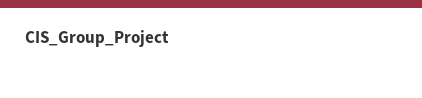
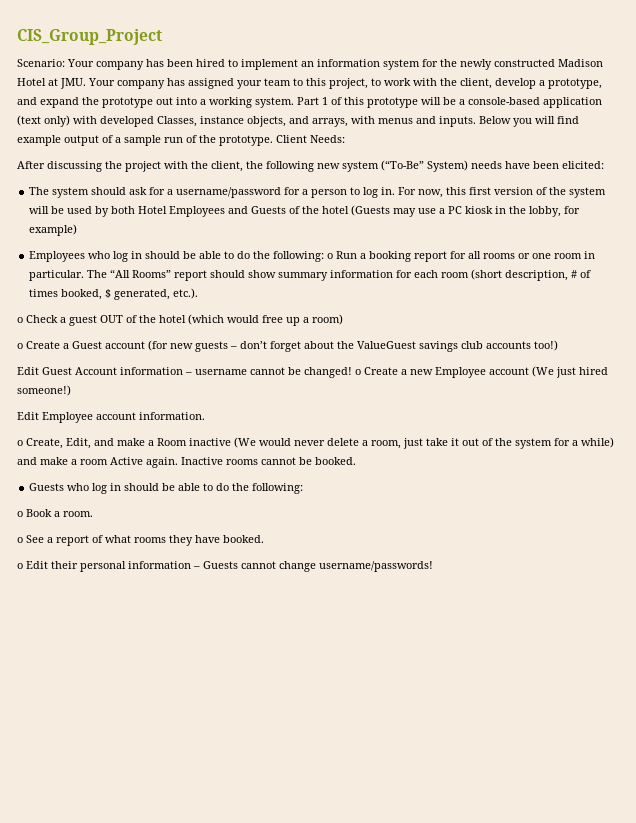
(169, 38) none -> [17,59,603,70] [17,78,602,89] [17,97,602,108] [17,115,579,127] [17,135,345,146] [17,160,604,172] [29,187,607,198] [29,205,581,217] [29,224,78,236] [29,251,596,262] [29,269,592,281] [29,288,199,300] [17,314,343,326] [17,340,558,352] [17,366,608,378] [17,385,71,396] [17,412,205,423] [17,437,614,449] [17,457,356,468] [29,483,304,494] [17,509,93,517] [17,535,264,546] [17,561,433,572] // Scenario: Your company has been hired to implement an information system for the newly constructed Madison Hotel at JMU. Your company has assigned your team to this project, to work with the client, develop a prototype, and expand the prototype out into a working system. Part 1 of this prototype will be a console-based application (text only) with developed Classes, instance objects, and arrays, with menus and inputs. Below you will find example output of a sample run of the prototype. Client Needs: // After discussing the project with the client, the following new system (“To-Be” System) needs have been elicited: // The system should ask for a username/password for a person to log in. For now, this first version of the system will be used by both Hotel Employees and Guests of the hotel (Guests may use a PC kiosk in the lobby, for example) // Employees who log in should be able to do the following: o Run a booking report for all rooms or one room in particular. The “All Rooms” report should show summary information for each room (short description, # of times booked, $ generated, etc.). // o Check a guest OUT of the hotel (which would free up a room) // o Create a Guest account (for new guests – don’t forget about the ValueGuest savings club accounts too!) // Edit Guest Account information – username cannot be changed! o Create a new Employee account (We just hired someone!) // Edit Employee account information. // o Create, Edit, and make a Room inactive (We would never delete a room, just take it out of the system for a while) and make a room Active again. Inactive rooms cannot be booked. // Guests who log in should be able to do the following: // o Book a room. // o See a report of what rooms they have booked. // o Edit their personal information – Guests cannot change username/passwords!

